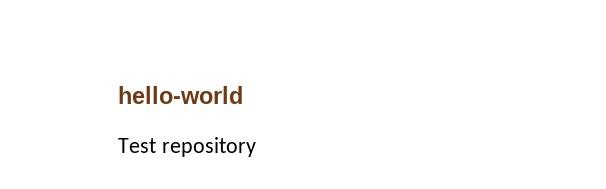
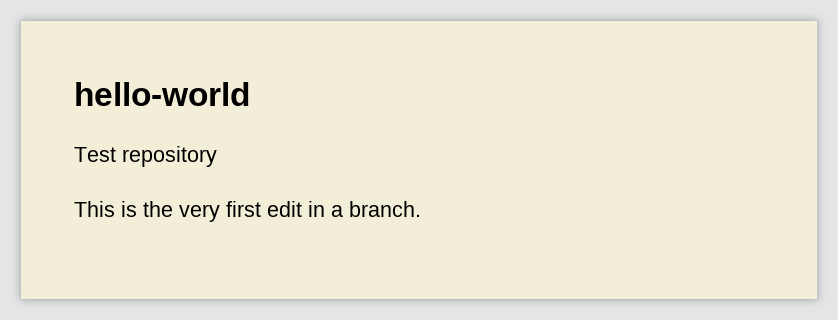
(256, 147) none -> [74,201,421,222] // This is the very first edit in a branch.

